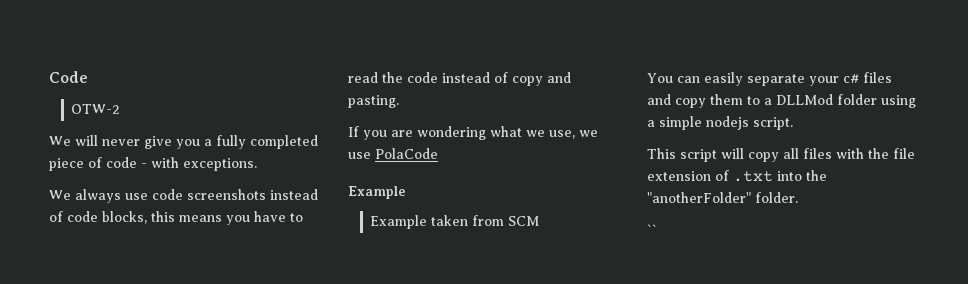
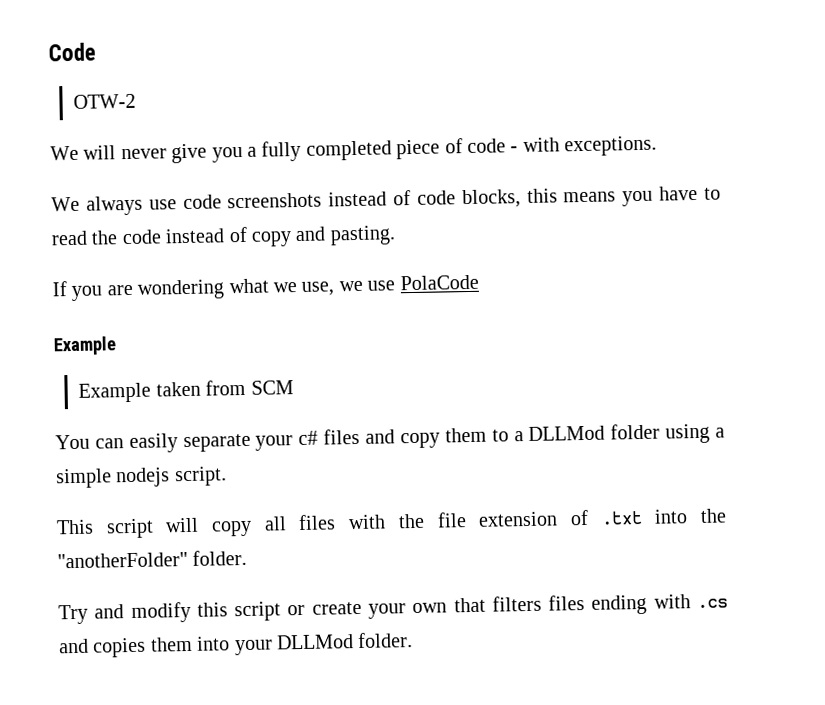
[647,224,657,235] `` -> [58,594,729,625] [59,632,414,658] Try and modify this script or create your own that filters files ending with .cs and copies them into your DLLMod folder.

